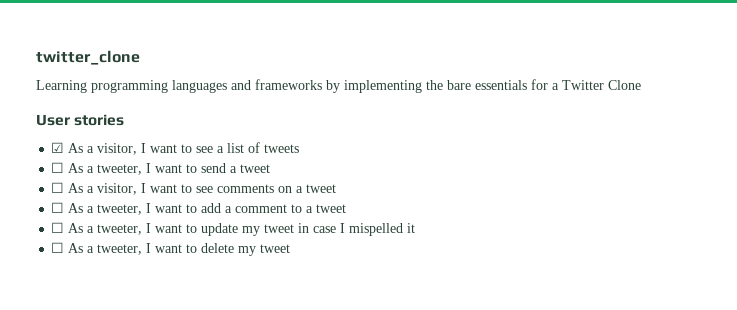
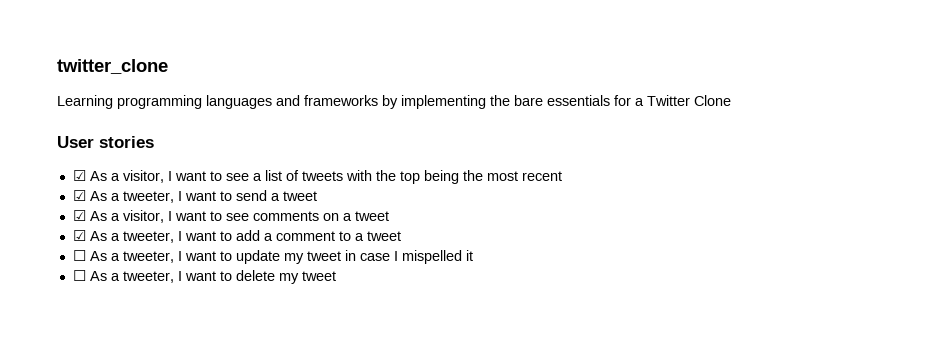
[51,162,65,173] // ☐ -> [345,170,562,184] [72,190,86,201] with the top being the most recent // ☑
[51,182,65,193] ☐ -> [72,210,86,221] ☑
[51,202,65,213] ☐ -> [72,230,86,241] ☑

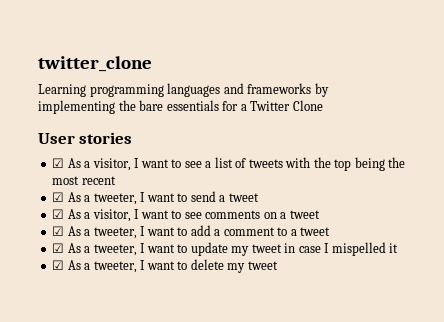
[72,250,86,261] ☐ -> [52,243,65,253] ☑
[72,270,86,281] ☐ -> [52,260,65,270] ☑

